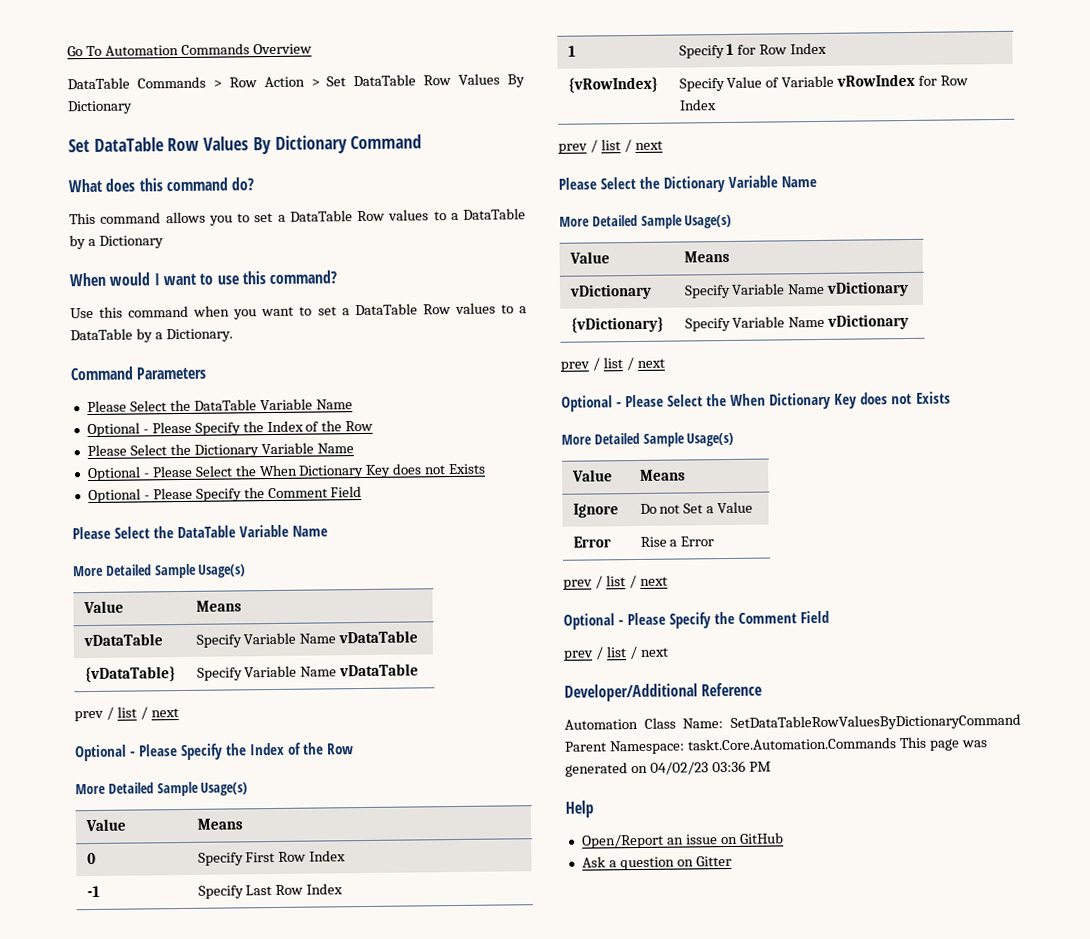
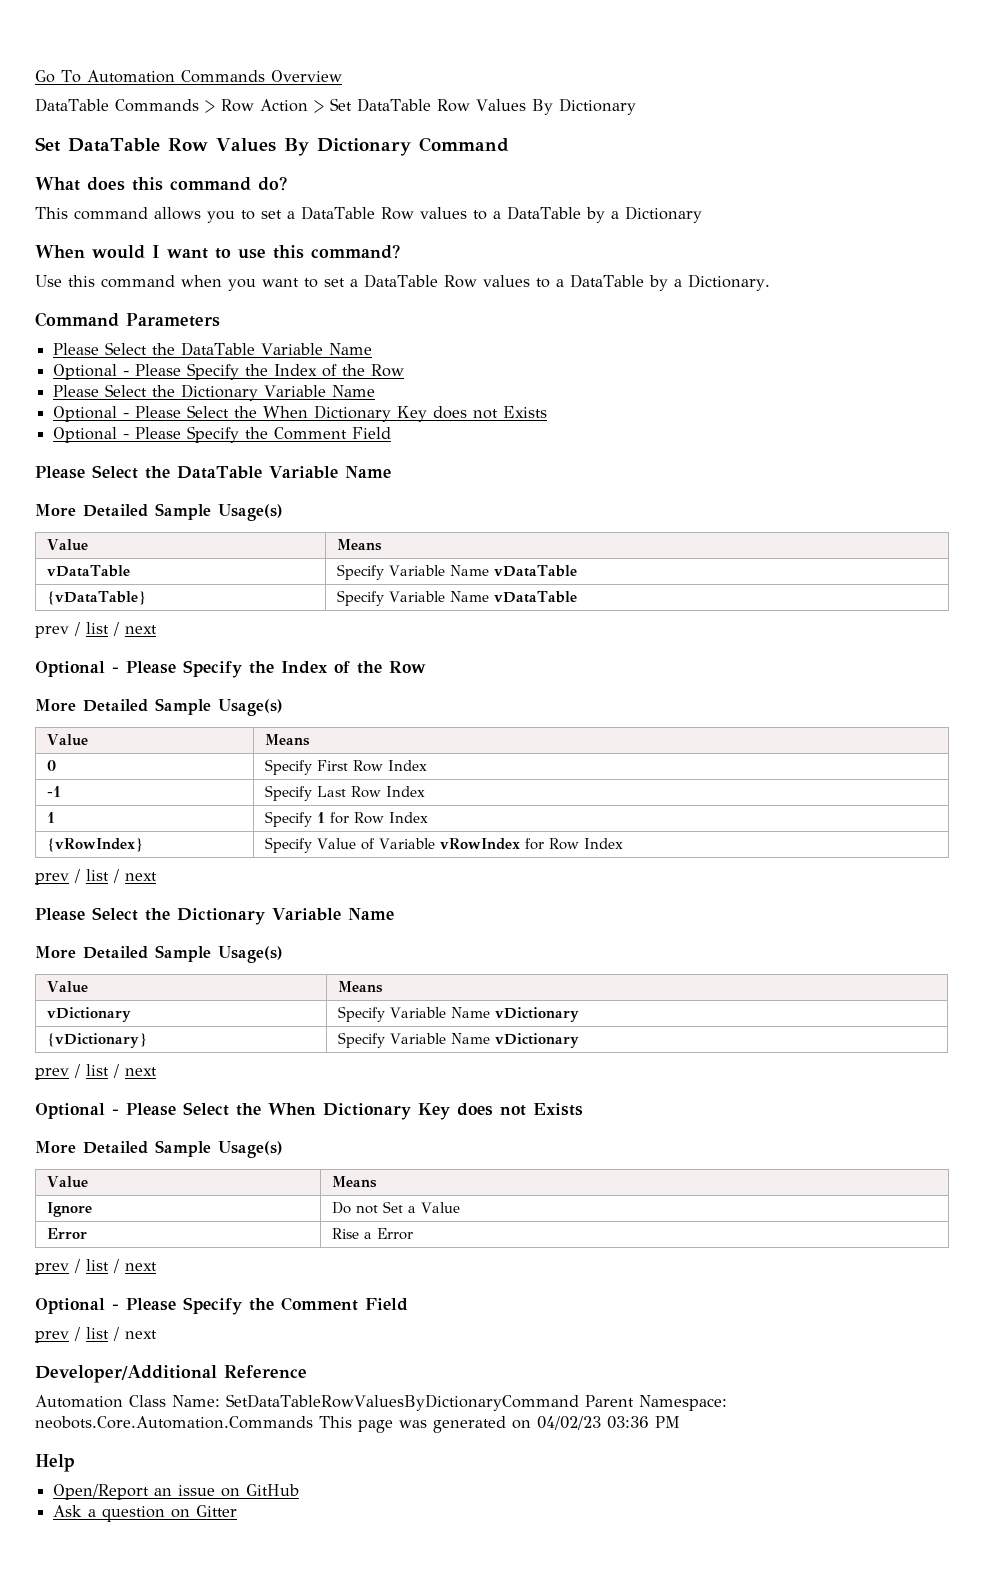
[686,737,897,751] taskt.Core.Automation.Commands -> [35,1416,313,1429] neobots.Core.Automation.Commands

